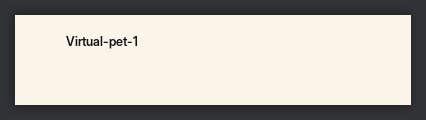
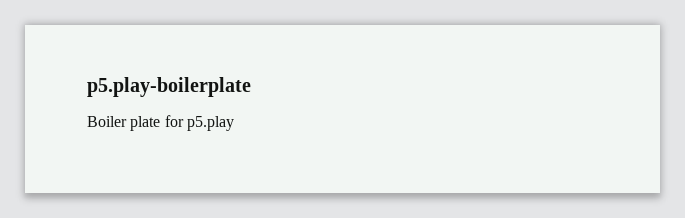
[66,36,138,49] Virtual-pet-1 -> [87,77,251,97] [87,115,234,131] p5.play-boilerplate // Boiler plate for p5.play

